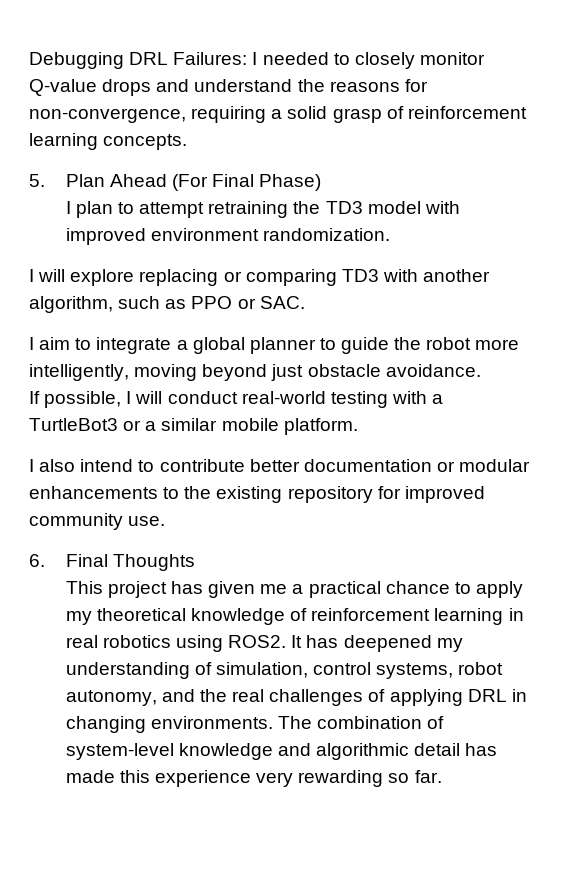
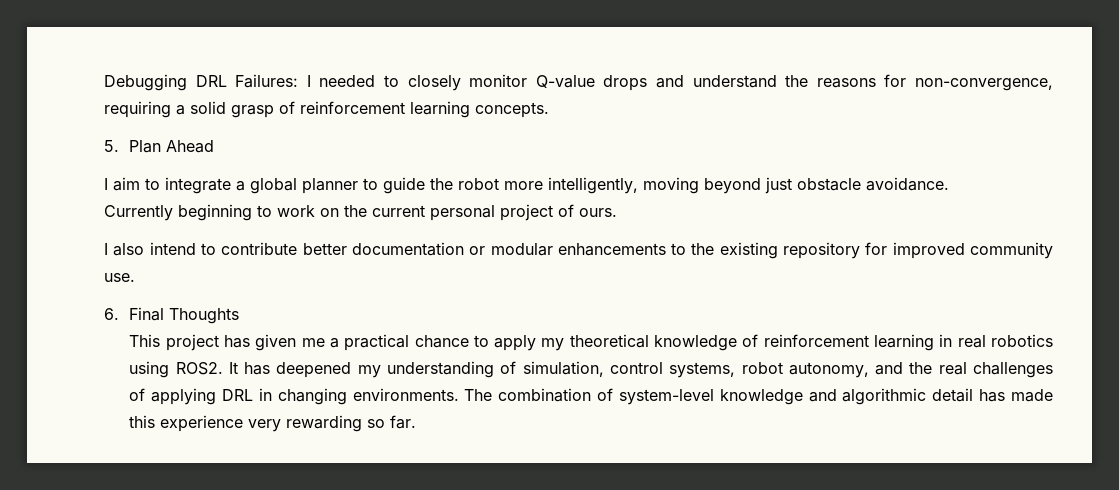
[172,174,322,191] [65,201,460,218] [65,228,391,245] [29,269,491,286] [29,296,305,313] (For Final Phase) // I plan to attempt retraining the TD3 model with improved environment randomization. // I will explore replacing or comparing TD3 with another algorithm, such as PPO or SAC. -> (215, 146) none
[29,391,444,408] [29,418,358,435] If possible, I will conduct real-world testing with a TurtleBot3 or a similar mobile platform. -> [104,204,617,221] Currently beginning to work on the current personal project of ours.

